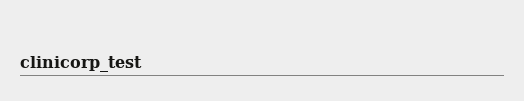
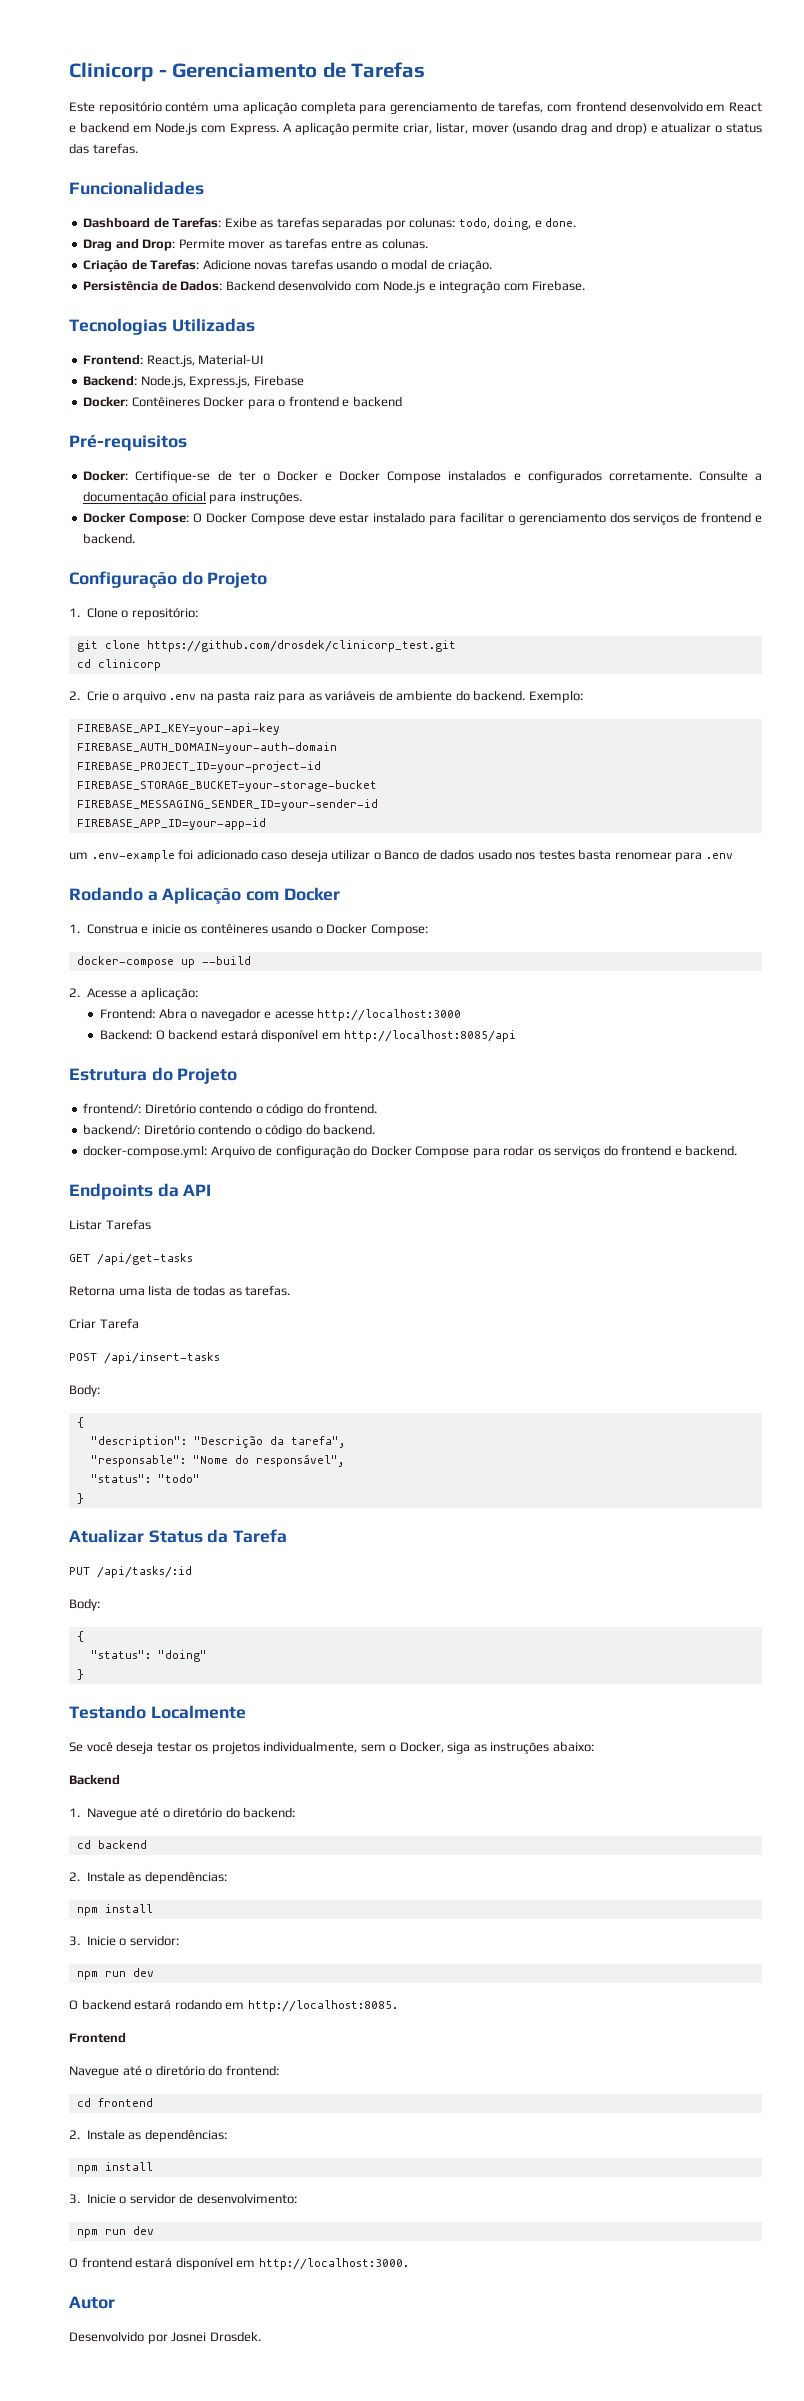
[20,56,142,72] clinicorp_test -> [69,62,426,82] [69,101,762,114] [69,122,762,135] [69,143,138,154] [69,181,204,195] [83,217,577,230] [83,238,428,251] [83,259,493,272] [83,280,586,293] [69,318,255,335] [83,354,264,367] [83,375,304,388] [83,396,402,409] [69,435,187,451] [83,470,763,483] [83,491,302,504] [83,512,763,525] [83,533,136,544] [69,571,268,588] [69,607,198,620] [76,640,456,652] [76,659,161,671] [69,690,583,703] [76,723,280,735] [76,742,337,754] [76,761,321,773] [76,780,377,792] [76,799,378,811] [76,818,266,830] [69,849,733,862] [69,887,340,904] [69,923,428,936] [76,956,251,968] [69,987,198,1000] [100,1008,462,1021] [100,1029,517,1042] [69,1067,238,1084] [83,1103,378,1116] [83,1124,376,1137] [83,1145,738,1158] [69,1183,212,1200] [69,1219,151,1230] [69,1253,193,1265] [69,1285,291,1296] [69,1318,139,1329] [69,1352,220,1364] [69,1384,100,1397] [76,1417,84,1428] [90,1436,345,1448] [90,1454,344,1467] [90,1474,200,1483] [76,1493,84,1504] [69,1529,288,1543] [69,1566,192,1578] [69,1598,100,1611] [76,1631,84,1642] [90,1650,207,1662] [76,1669,84,1680] [69,1705,246,1719] [69,1741,594,1754] [69,1774,120,1785] [69,1807,296,1820] [76,1840,147,1849] [69,1871,227,1884] [76,1904,153,1916] [69,1935,179,1946] [76,1968,154,1980] [69,1999,398,2012] [69,2032,126,2043] [69,2065,279,2078] [76,2098,153,2107] [69,2129,227,2142] [76,2162,153,2174] [69,2193,297,2204] [76,2226,154,2238] [69,2257,409,2270] [69,2296,115,2309] [69,2331,261,2344] Clinicorp - Gerenciamento de Tarefas // Este repositório contém uma aplicação completa para gerenciamento de tarefas, com frontend desenvolvido em React e backend em Node.js com Express. A aplicação permite criar, listar, mover (usando drag and drop) e atualizar o status das tarefas. // Funcionalidades // Dashboard de Tarefas: Exibe as tarefas separadas por colunas: todo, doing, e done. // Drag and Drop: Permite mover as tarefas entre as colunas. // Criação de Tarefas: Adicione novas tarefas usando o modal de criação. // Persistência de Dados: Backend desenvolvido com Node.js e integração com Firebase. // Tecnologias Utilizadas // Frontend: React.js, Material-UI // Backend: Node.js, Express.js, Firebase // Docker: Contêineres Docker para o frontend e backend // Pré-requisitos // Docker: Certifique-se de ter o Docker e Docker Compose instalados e configurados corretamente. Consulte a documentação oficial para instruções. // Docker Compose: O Docker Compose deve estar instalado para facilitar o gerenciamento dos serviços de frontend e backend. // Configuração do Projeto // 1. Clone o repositório: // git clone https://github.com/drosdek/clinicorp_test.git // cd clinicorp // 2. Crie o arquivo .env na pasta raiz para as variáveis de ambiente do backend. Exemplo: // FIREBASE_API_KEY=your-api-key // FIREBASE_AUTH_DOMAIN=your-auth-domain // FIREBASE_PROJECT_ID=your-project-id // FIREBASE_STORAGE_BUCKET=your-storage-bucket // FIREBASE_MESSAGING_SENDER_ID=your-sender-id // FIREBASE_APP_ID=your-app-id // um .env-example foi adicionado caso deseja utilizar o Banco de dados usado nos testes basta renomear para .env // Rodando a Aplicação com Docker // 1. Construa e inicie os contêineres usando o Docker Compose: // docker-compose up --build // 2. Acesse a aplicação: // Frontend: Abra o navegador e acesse http://localhost:3000 // Backend: O backend estará disponível em http://localhost:8085/api // Estrutura do Projeto // frontend/: Diretório contendo o código do frontend. // backend/: Diretório contendo o código do backend. // docker-compose.yml: Arquivo de configuração do Docker Compose para rodar os serviços do frontend e backend. // Endpoints da API // Listar Tarefas // GET /api/get-tasks // Retorna uma lista de todas as tarefas. // Criar Tarefa // POST /api/insert-tasks // Body: // { // "description": "Descrição da tarefa", // "responsable": "Nome do responsável", // "status": "todo" // } // Atualizar Status da Tarefa // PUT /api/tasks/:id // Body: // { // "status": "doing" // } // Testando Localmente // Se você deseja testar os projetos individualmente, sem o Docker, siga as instruções abaixo: // Backend // 1. Navegue até o diretório do backend: // cd backend // 2. Instale as dependências: // npm install // 3. Inicie o servidor: // npm run dev // O backend estará rodando em http://localhost:8085. // Frontend // Navegue até o diretório do frontend: // cd frontend // 2. Instale as dependências: // npm install // 3. Inicie o servidor de desenvolvimento: // npm run dev // O frontend estará disponível em http://localhost:3000. // Autor // Desenvolvido por Josnei Drosdek.

